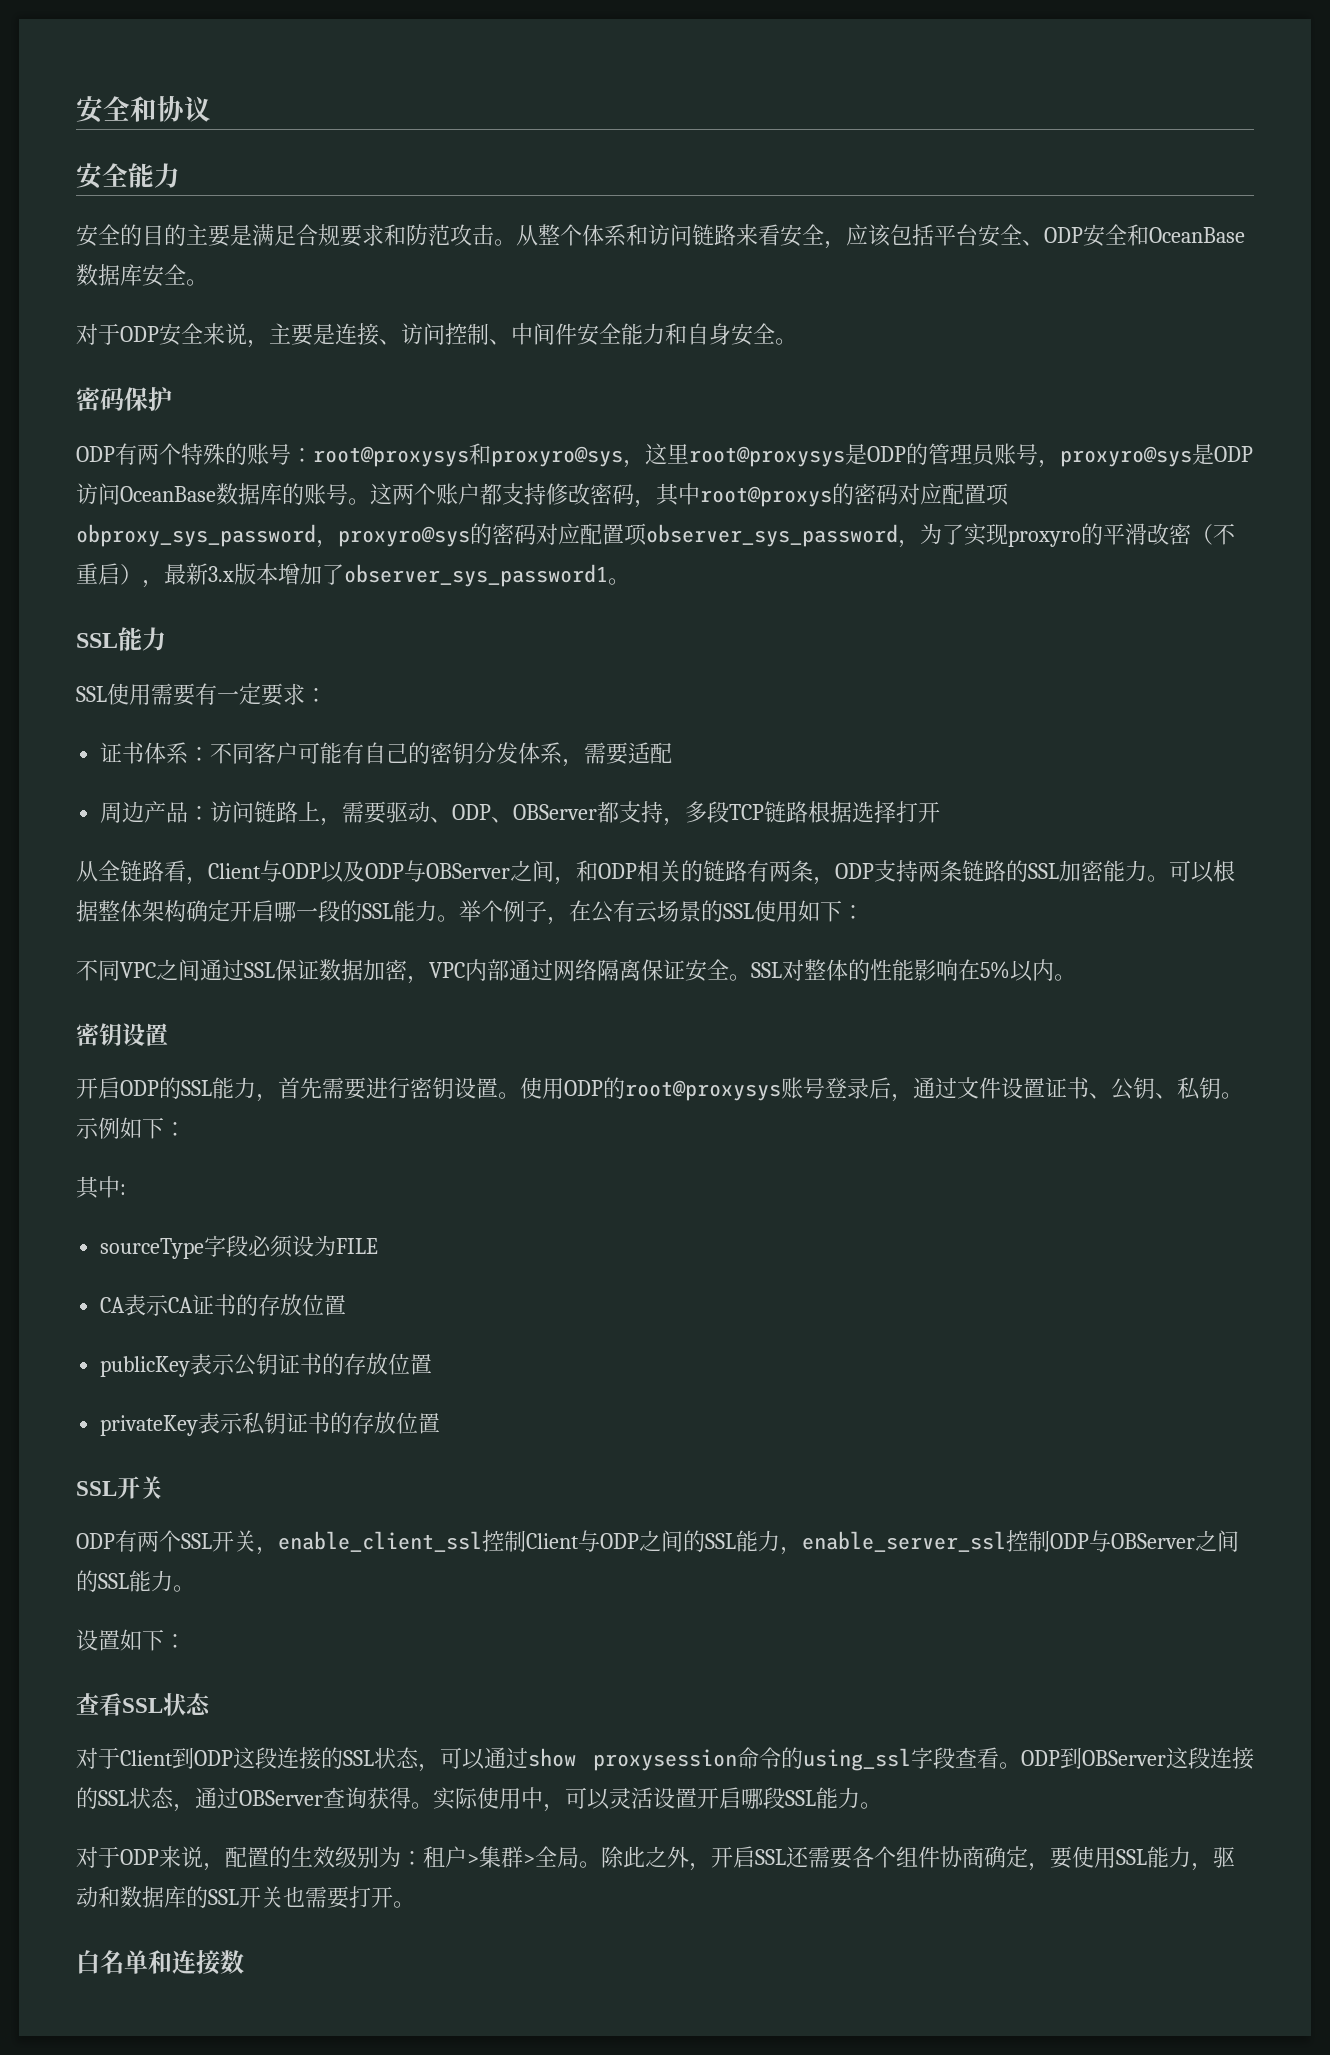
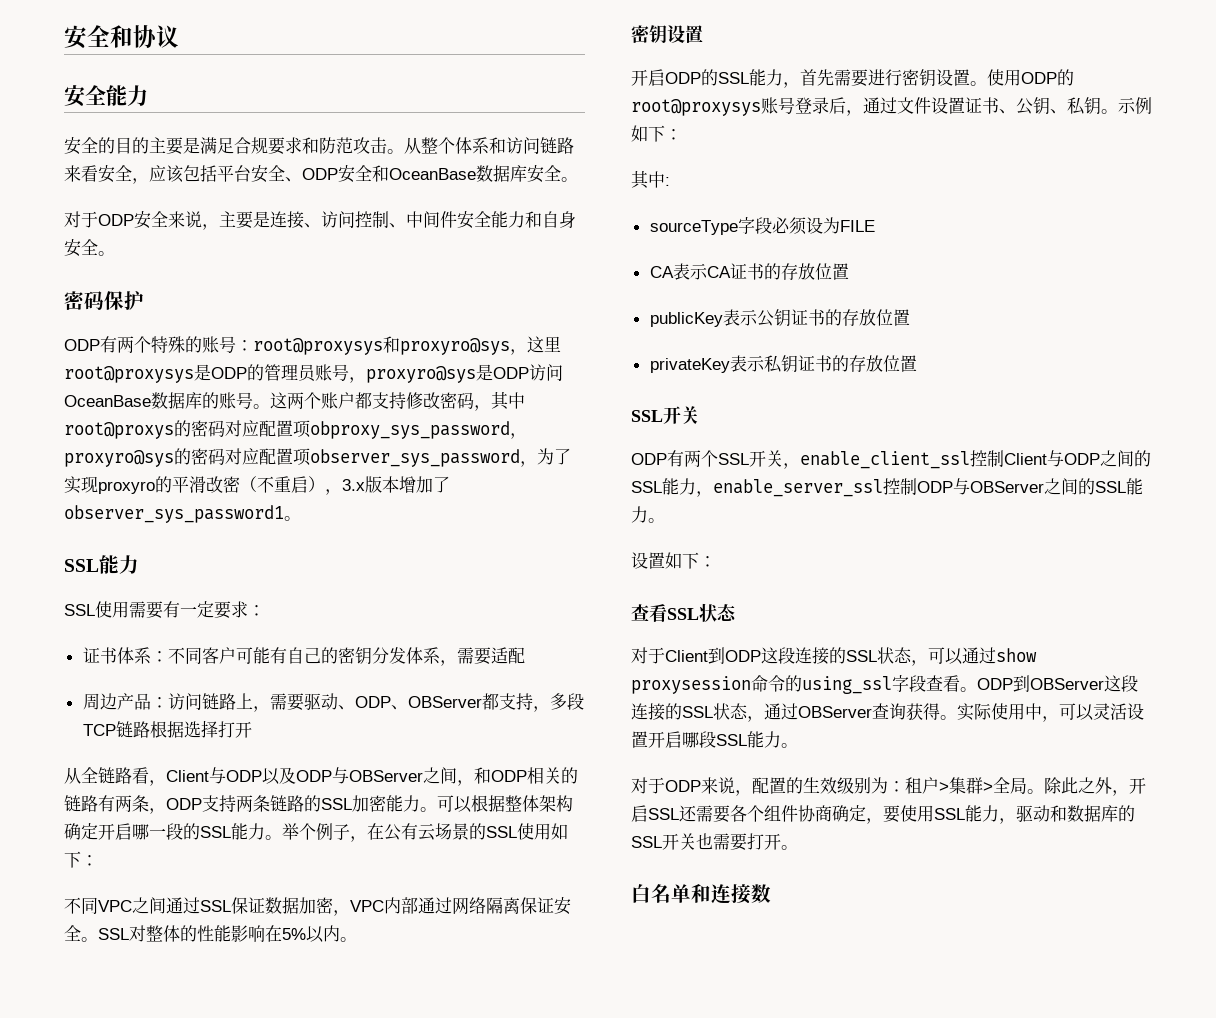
[164,563,208,585] 最新 -> (342, 492) none

